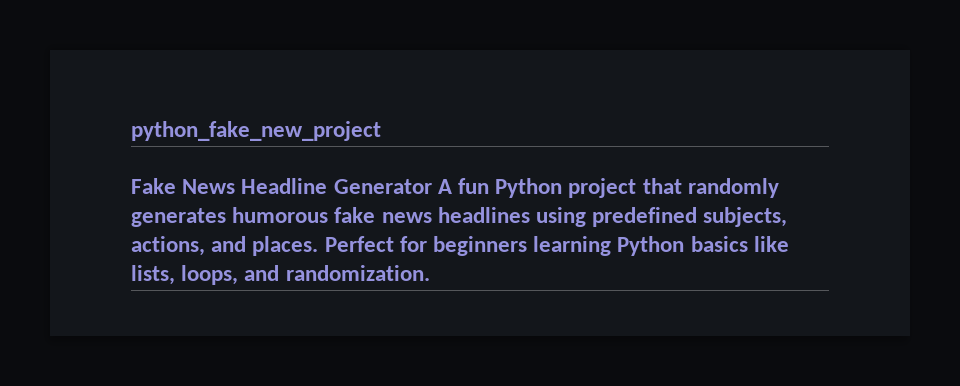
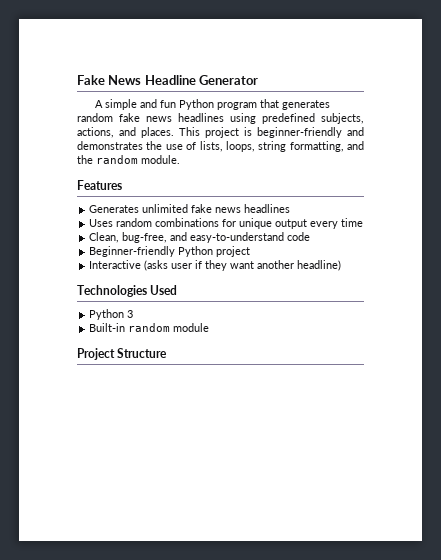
[131,121,381,141] python_fake_new_project // -> (77, 80) none
[437,178,779,198] [131,207,329,227] A fun Python project that randomly generates humorous -> [94,99,330,110] [77,113,113,122] // A simple and fun Python program that generates random
[324,236,789,256] [131,265,430,285] Perfect for beginners learning Python basics like lists, loops, and randomization. -> [179,127,364,138] [77,141,364,152] [77,155,180,164] [77,180,122,190] [89,204,291,213] [89,218,364,229] [89,232,311,243] [89,246,251,257] [89,260,342,271] [77,285,178,297] [89,309,134,320] [89,323,210,332] [77,348,168,360] This project is beginner-friendly and demonstrates the use of lists, loops, string formatting, and the random module. // Features // Generates unlimited fake news headlines // Uses random combinations for unique output every time // Clean, bug-free, and easy-to-understand code // Beginner-friendly Python project // Interactive (asks user if they want another headline) // Technologies Used // Python 3 // Built-in random module // Project Structure

